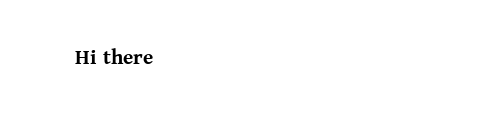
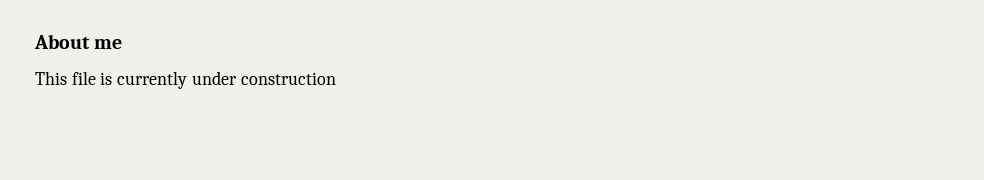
[75,48,153,64] Hi there -> [34,34,123,49] [35,71,336,89] About me // This file is currently under construction

